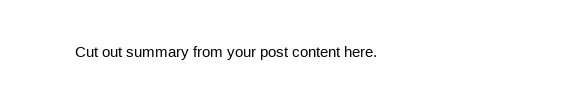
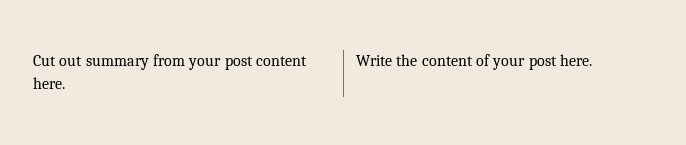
(378, 51) none -> [356,54,592,70] // Write the content of your post here.

